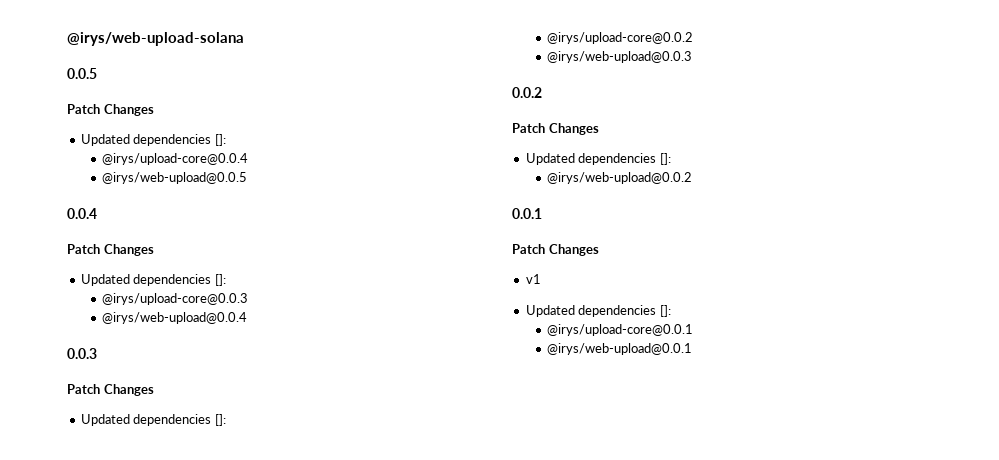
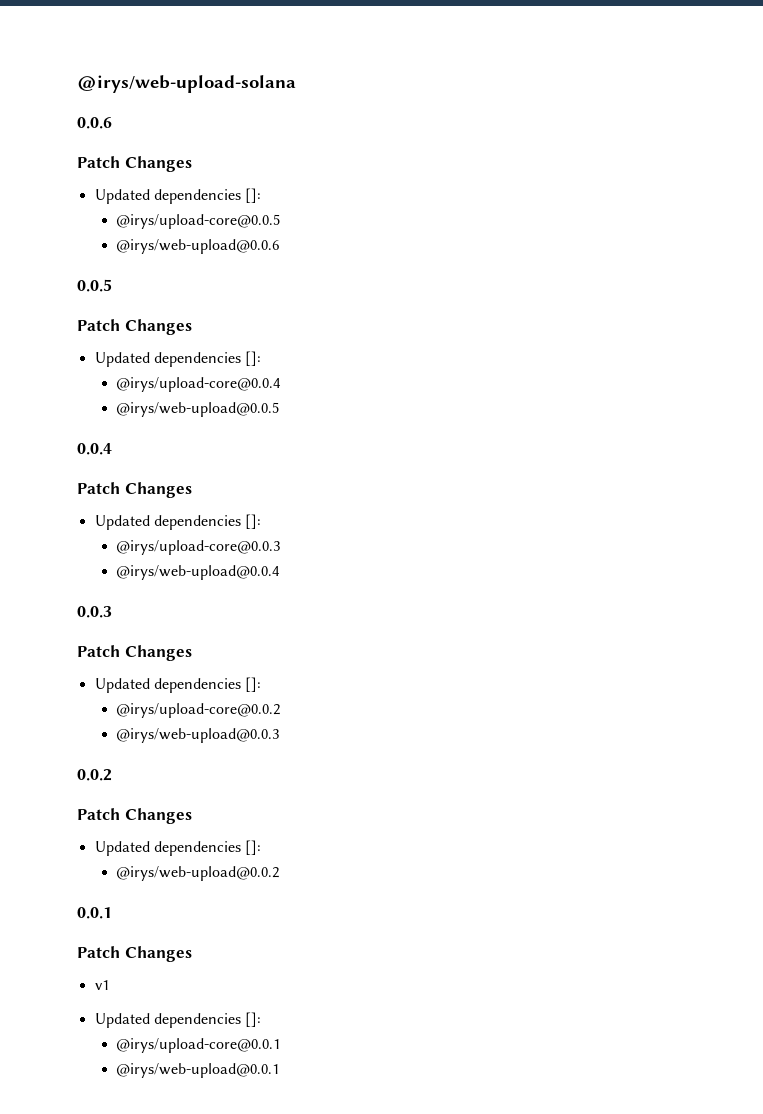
(244, 39) none -> [77,117,112,129] [77,156,192,172] [94,188,262,204] [116,214,281,229] [116,239,280,254] // 0.0.6 // Patch Changes // Updated dependencies []: // @irys/upload-core@0.0.5 // @irys/web-upload@0.0.6

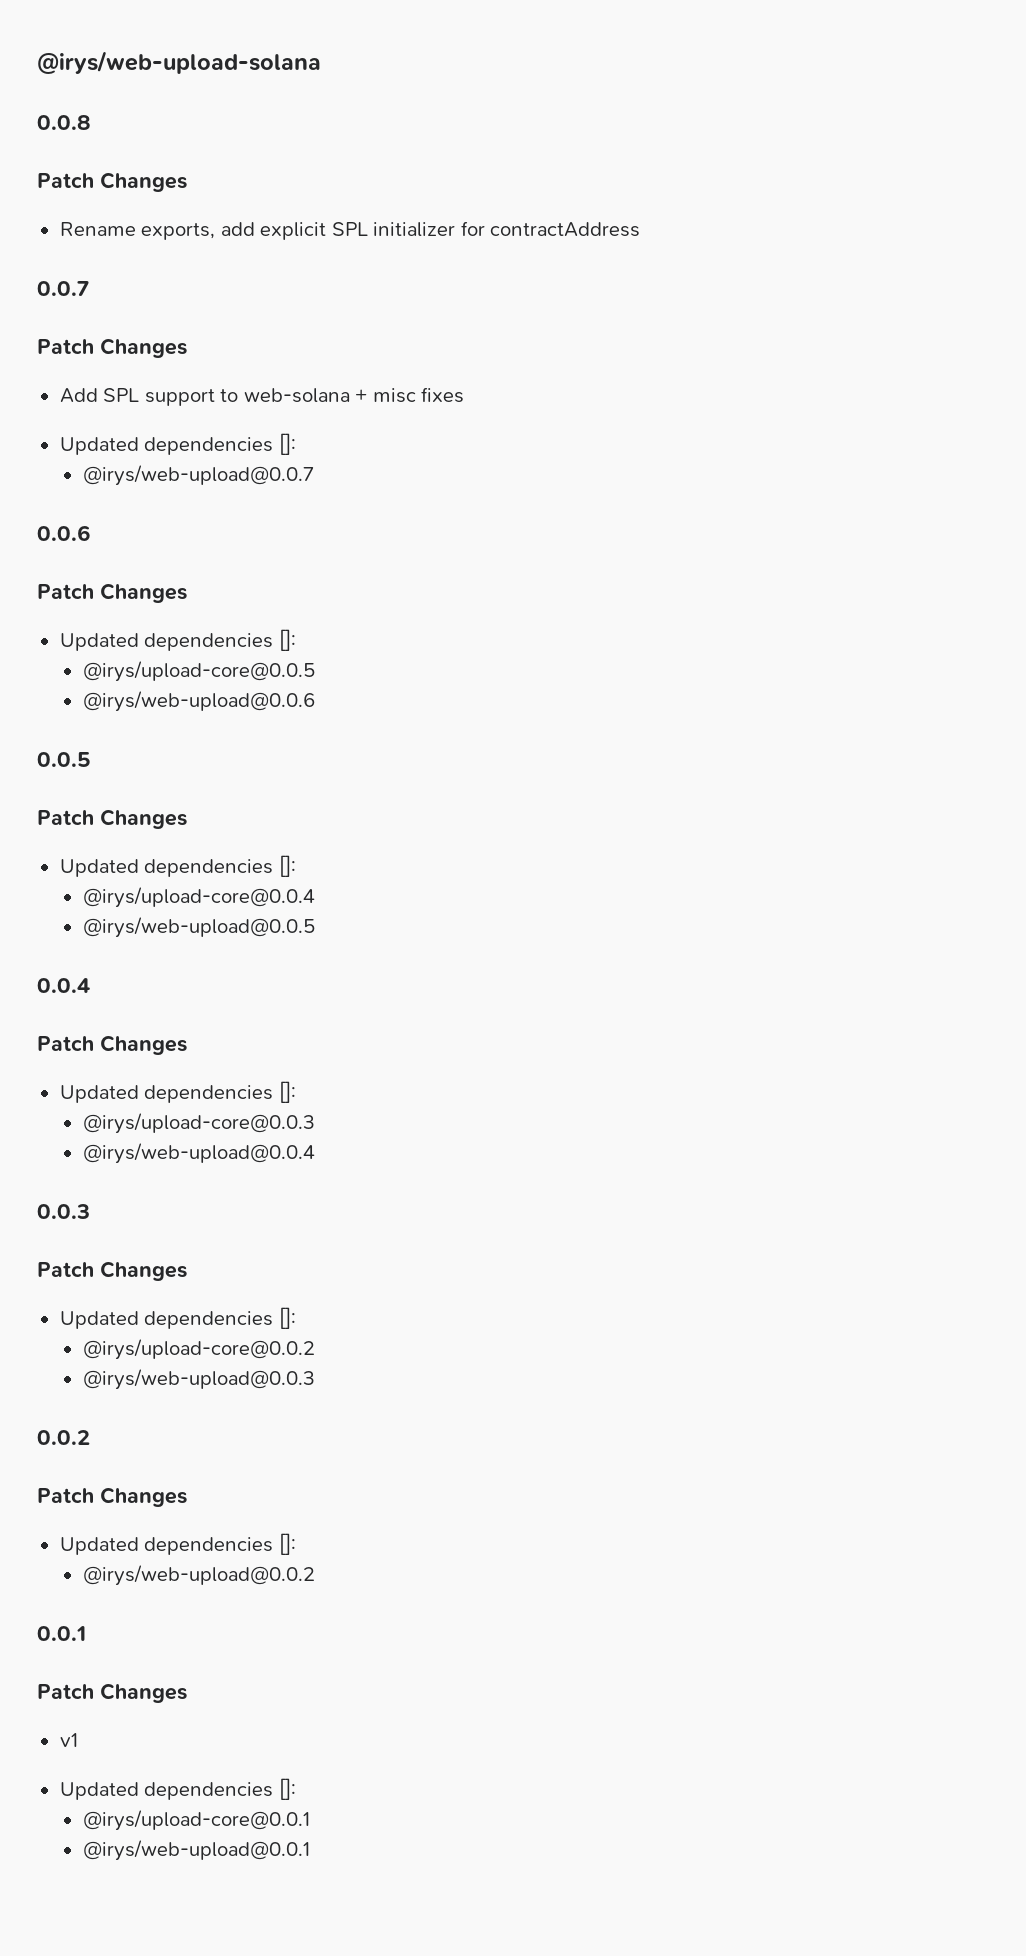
(296, 84) none -> [37,115,91,130] [37,172,187,192] [59,221,641,240] [37,281,89,296] [37,338,187,358] [59,387,465,406] [59,433,296,455] [82,465,314,486] // 0.0.8 // Patch Changes // Rename exports, add explicit SPL initializer for contractAddress // 0.0.7 // Patch Changes // Add SPL support to web-solana + misc fixes // Updated dependencies []: // @irys/web-upload@0.0.7

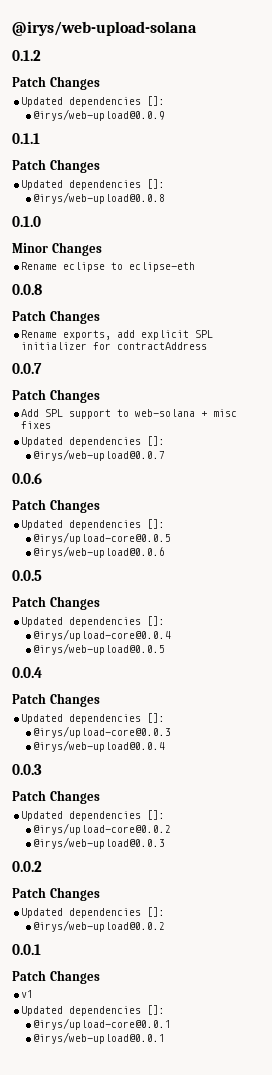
(321, 62) none -> [12,50,41,61] [12,76,100,90] [21,96,166,107] [33,109,166,121] [12,133,40,144] [12,159,100,173] [21,179,166,190] [33,192,166,204] [12,216,41,227] [12,242,102,256] [21,262,196,272] // 0.1.2 // Patch Changes // Updated dependencies []: // @irys/web-upload@0.0.9 // 0.1.1 // Patch Changes // Updated dependencies []: // @irys/web-upload@0.0.8 // 0.1.0 // Minor Changes // Rename eclipse to eclipse-eth

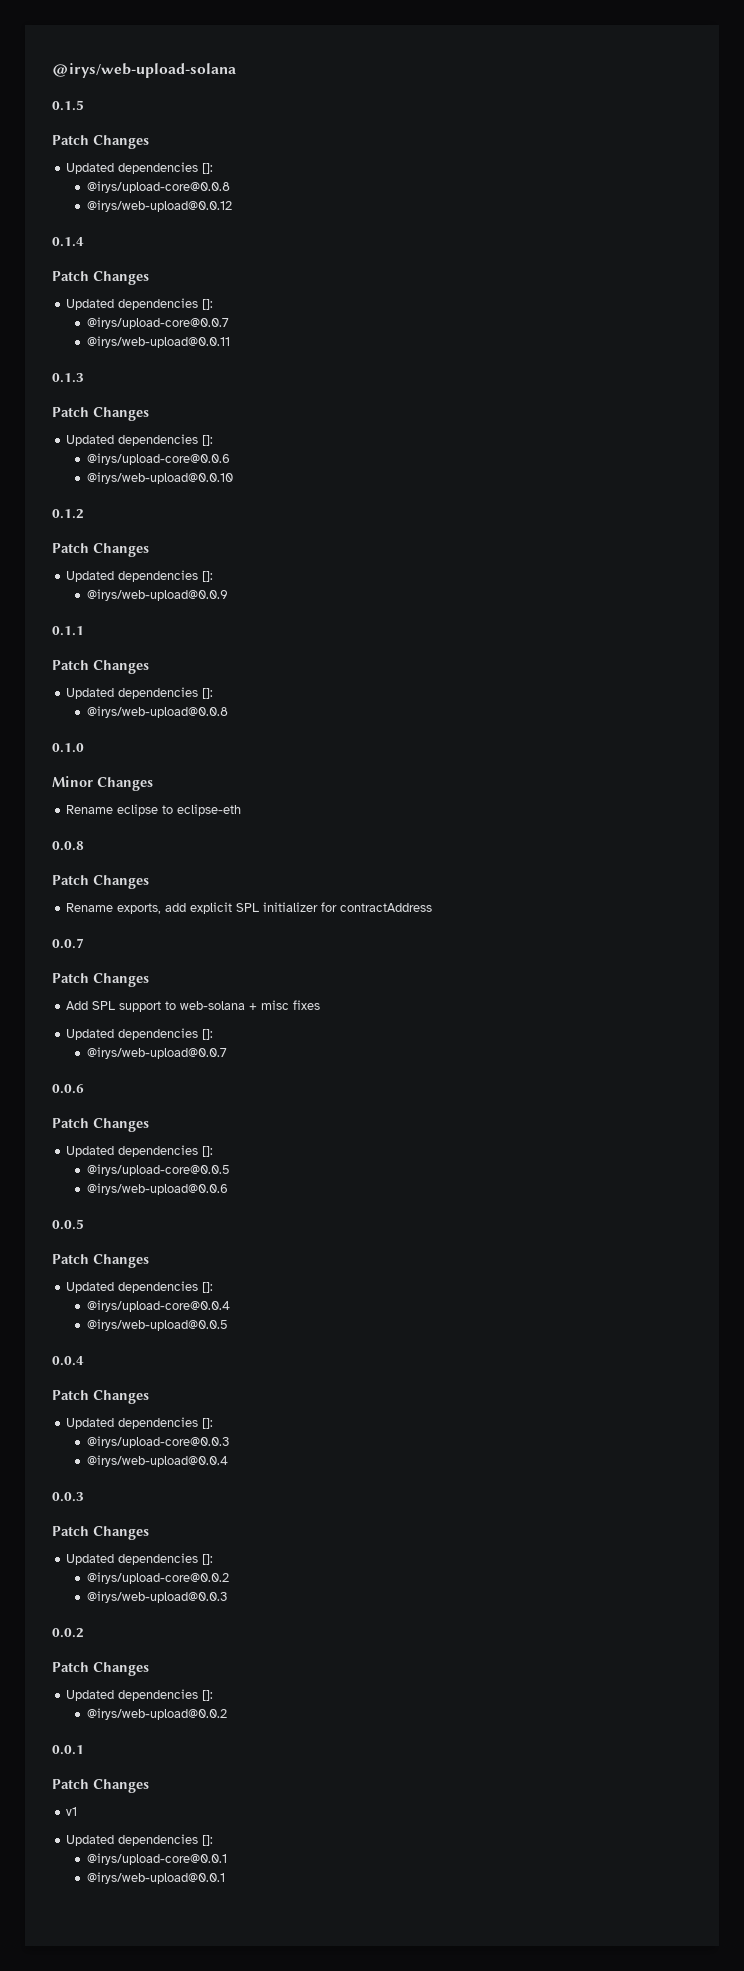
(197, 28) none -> [52,100,84,111] [52,135,149,149] [66,162,214,174] [86,181,230,193] [86,200,232,212] [52,237,84,247] [52,271,149,285] [66,298,214,310] [86,317,229,329] [86,336,230,348] [52,373,84,383] [52,407,149,421] [66,434,214,446] [86,453,230,465] [86,472,233,484] // 0.1.5 // Patch Changes // Updated dependencies []: // @irys/upload-core@0.0.8 // @irys/web-upload@0.0.12 // 0.1.4 // Patch Changes // Updated dependencies []: // @irys/upload-core@0.0.7 // @irys/web-upload@0.0.11 // 0.1.3 // Patch Changes // Updated dependencies []: // @irys/upload-core@0.0.6 // @irys/web-upload@0.0.10

